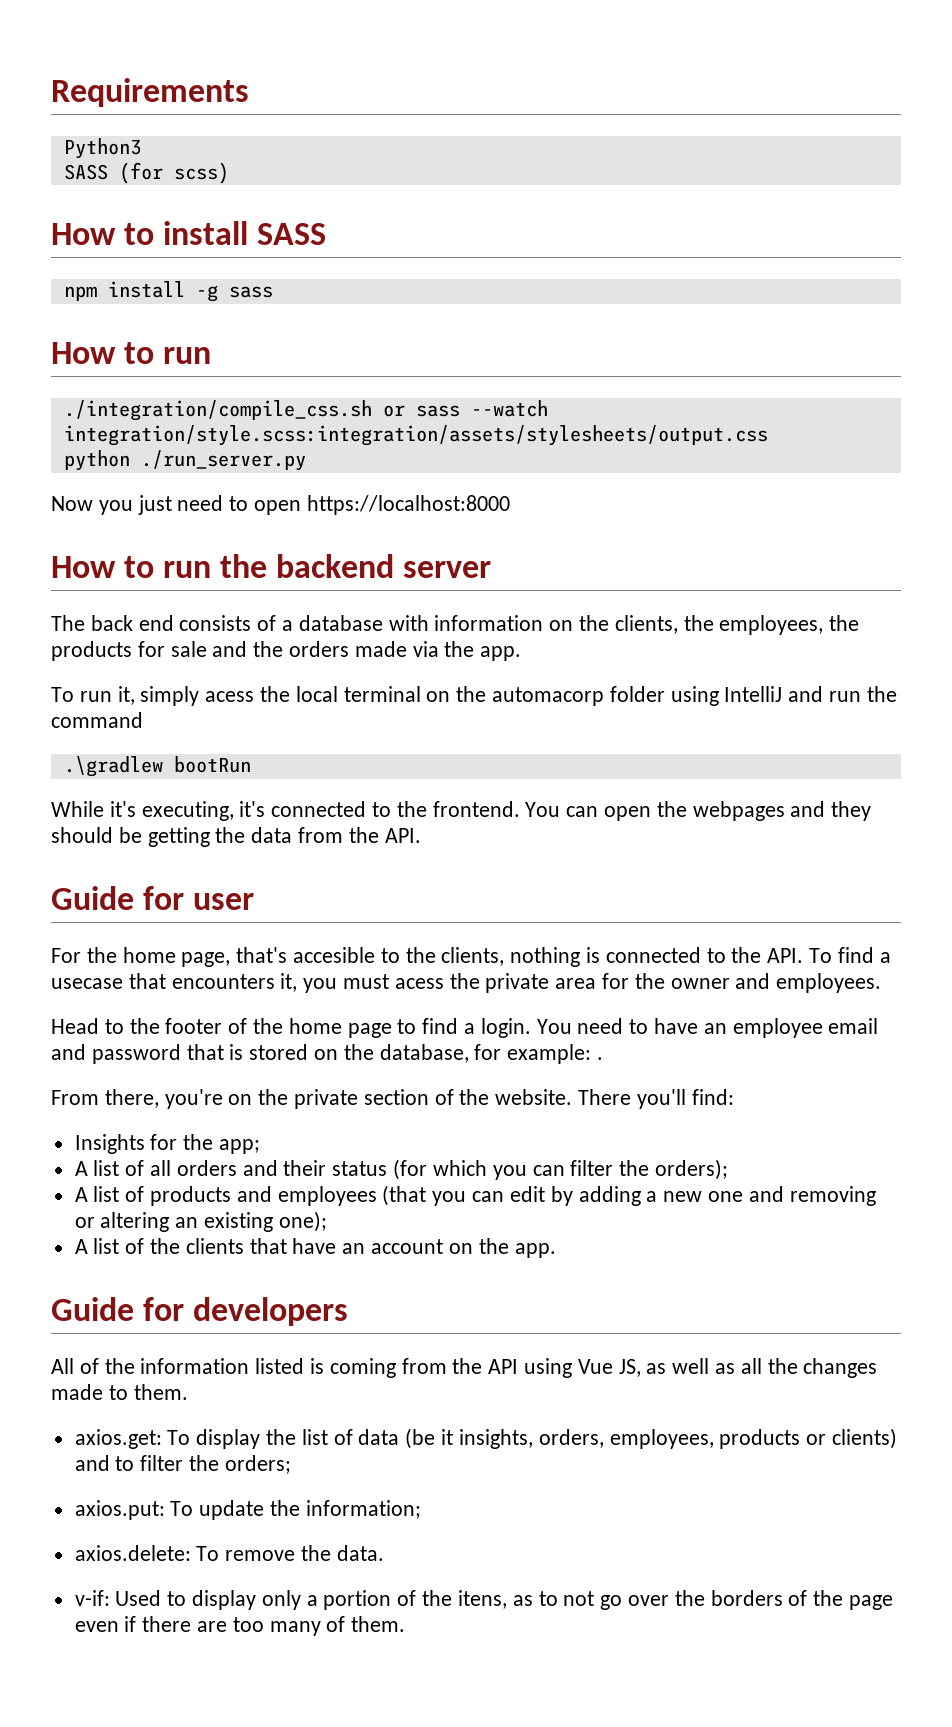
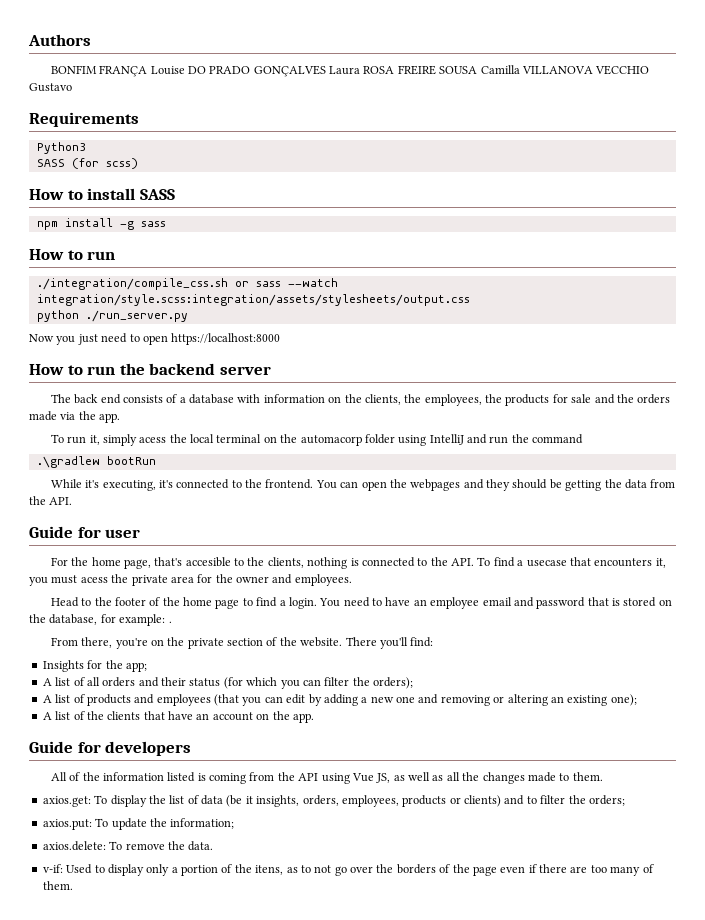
(51, 92) none -> [28,34,91,46] [50,65,650,77] [29,83,72,92] Authors // BONFIM FRANÇA Louise DO PRADO GONÇALVES Laura ROSA FREIRE SOUSA Camilla VILLANOVA VECCHIO Gustavo //

